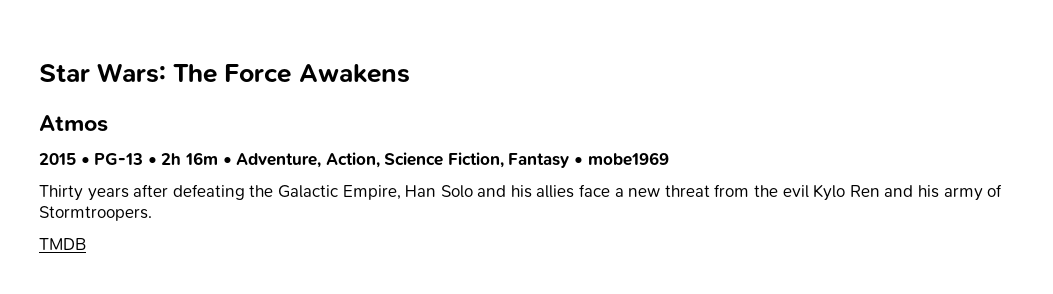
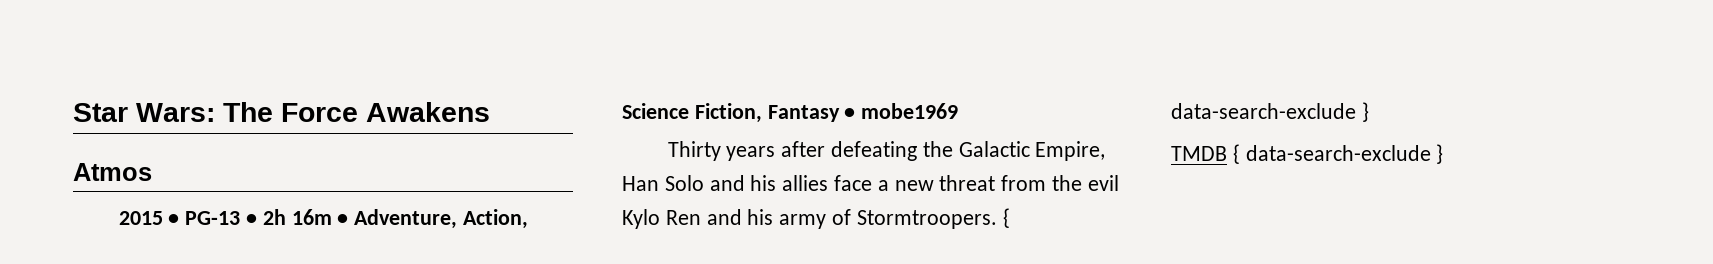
[39,238,86,250] // TMDB -> [1002,208,1010,228] [1171,102,1369,122] [1171,144,1444,164] { data-search-exclude } // TMDB { data-search-exclude }

